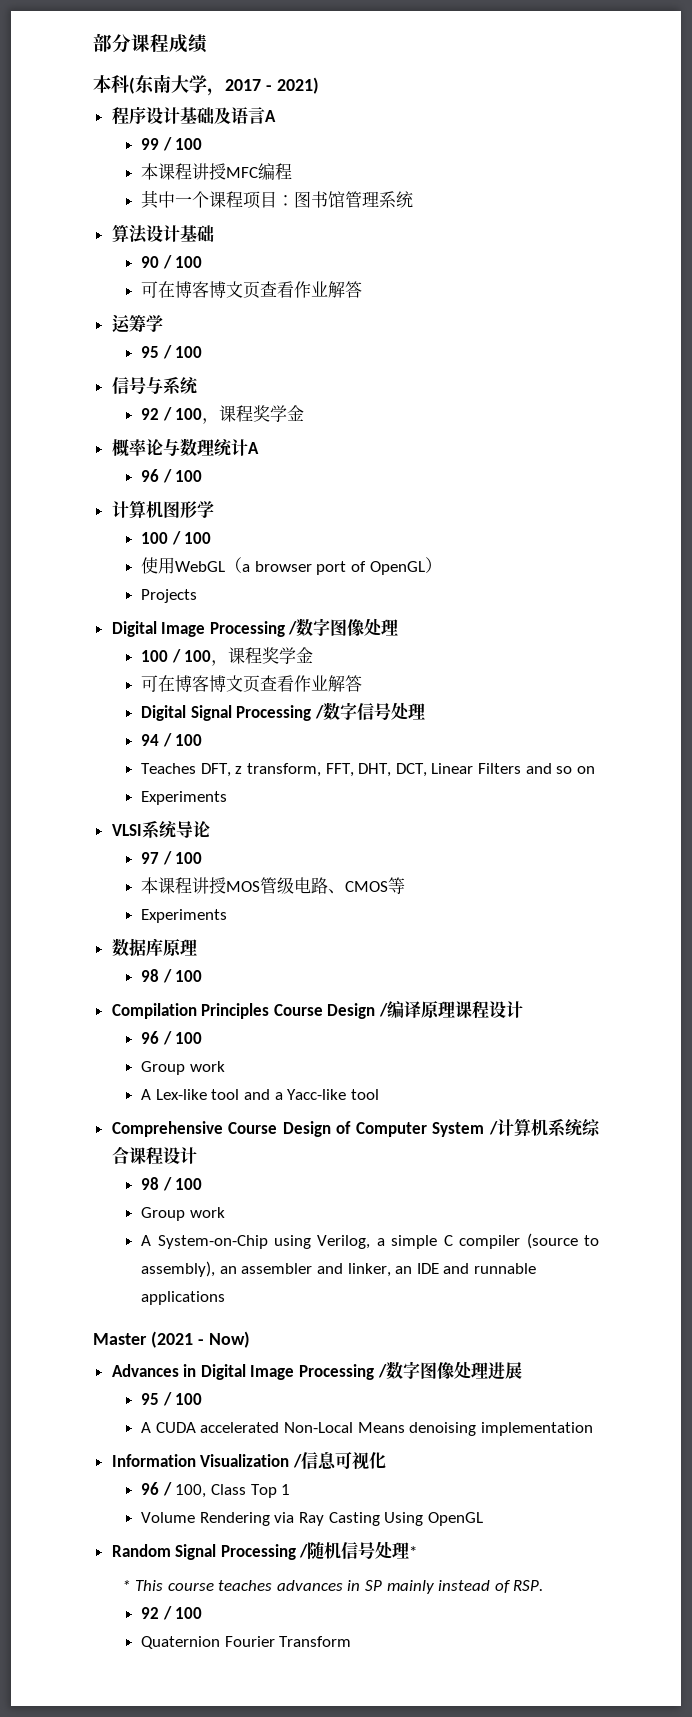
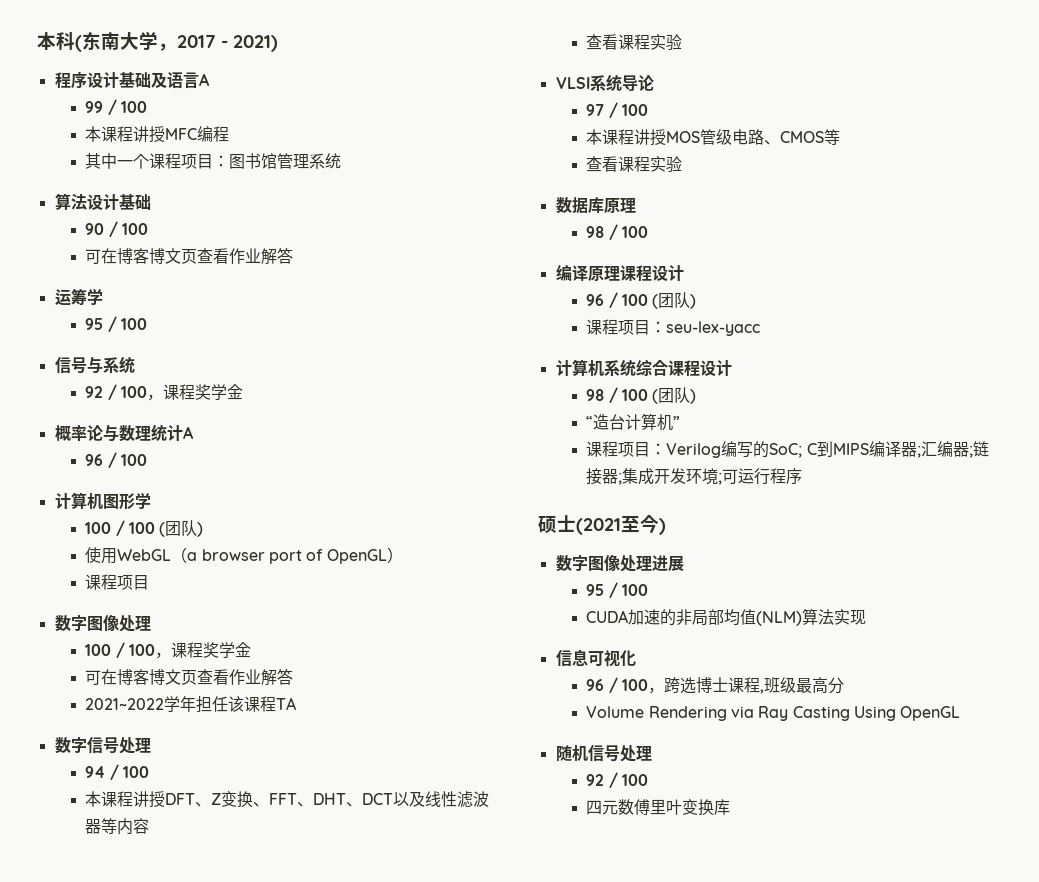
[93,33,207,53] 部分课程成绩 // -> (37, 41) none
(212, 538) none -> [159,520,204,537] (团队)
[141,589,198,603] [111,621,298,637] Projects // Digital Image Processing / -> [85,574,150,590] 课程项目 //
[141,705,324,721] Digital Signal Processing / -> [85,696,297,712] 2021~2022学年担任该课程TA //
[141,763,595,777] [141,791,228,805] Teaches DFT, z transform, FFT, DHT, DCT, Linear Filters and so on // Experiments -> [85,791,490,808] [85,818,150,835] [586,34,683,50] 本课程讲授DFT、Z变换、FFT、DHT、DCT以及线性滤波器等内容 // 查看课程实验
[141,909,228,923] Experiments -> [586,156,683,172] 查看课程实验
[111,1003,389,1019] Compilation Principles Course Design / -> (648, 232) none
[141,1061,225,1075] [141,1089,379,1100] [111,1121,499,1137] // Group work // A Lex-like tool and a Yacc-like tool // Comprehensive Course Design of Computer System / -> [652,292,697,309] [586,319,761,336] (团队) // 课程项目：seu-lex-yacc //
[141,1207,225,1221] [141,1233,599,1249] [141,1261,536,1277] [141,1291,226,1305] [93,1331,250,1348] [111,1364,387,1380] // Group work // A System-on-Chip using Verilog, a simple C compiler (source to assembly), an assembler and linker, an IDE and runnable applications // Master (2021 - Now) // Advances in Digital Image Processing / -> [652,387,697,404] [586,413,681,431] [586,441,989,458] [586,468,803,485] [538,514,666,535] (团队) // “造台计算机” // 课程项目：Verilog编写的SoC; C到MIPS编译器;汇编器;链接器;集成开发环境;可运行程序 // 硕士(2021至今) //
[141,1422,593,1436] [111,1454,302,1468] A CUDA accelerated Non-Local Means denoising implementation // Information Visualization / -> [586,608,867,626] CUDA加速的非局部均值(NLM)算法实现 //
[175,1484,291,1498] 100, Class Top 1 -> [621,677,844,694] 100，跨选博士课程,班级最高分
[111,1544,309,1560] Random Signal Processing / -> (961, 713) none
[409,1546,418,1557] [122,1580,544,1594] * // * This course teaches advances in SP mainly instead of RSP. -> (652, 753) none
[141,1636,352,1649] Quaternion Fourier Transform -> [586,799,731,816] 四元数傅里叶变换库

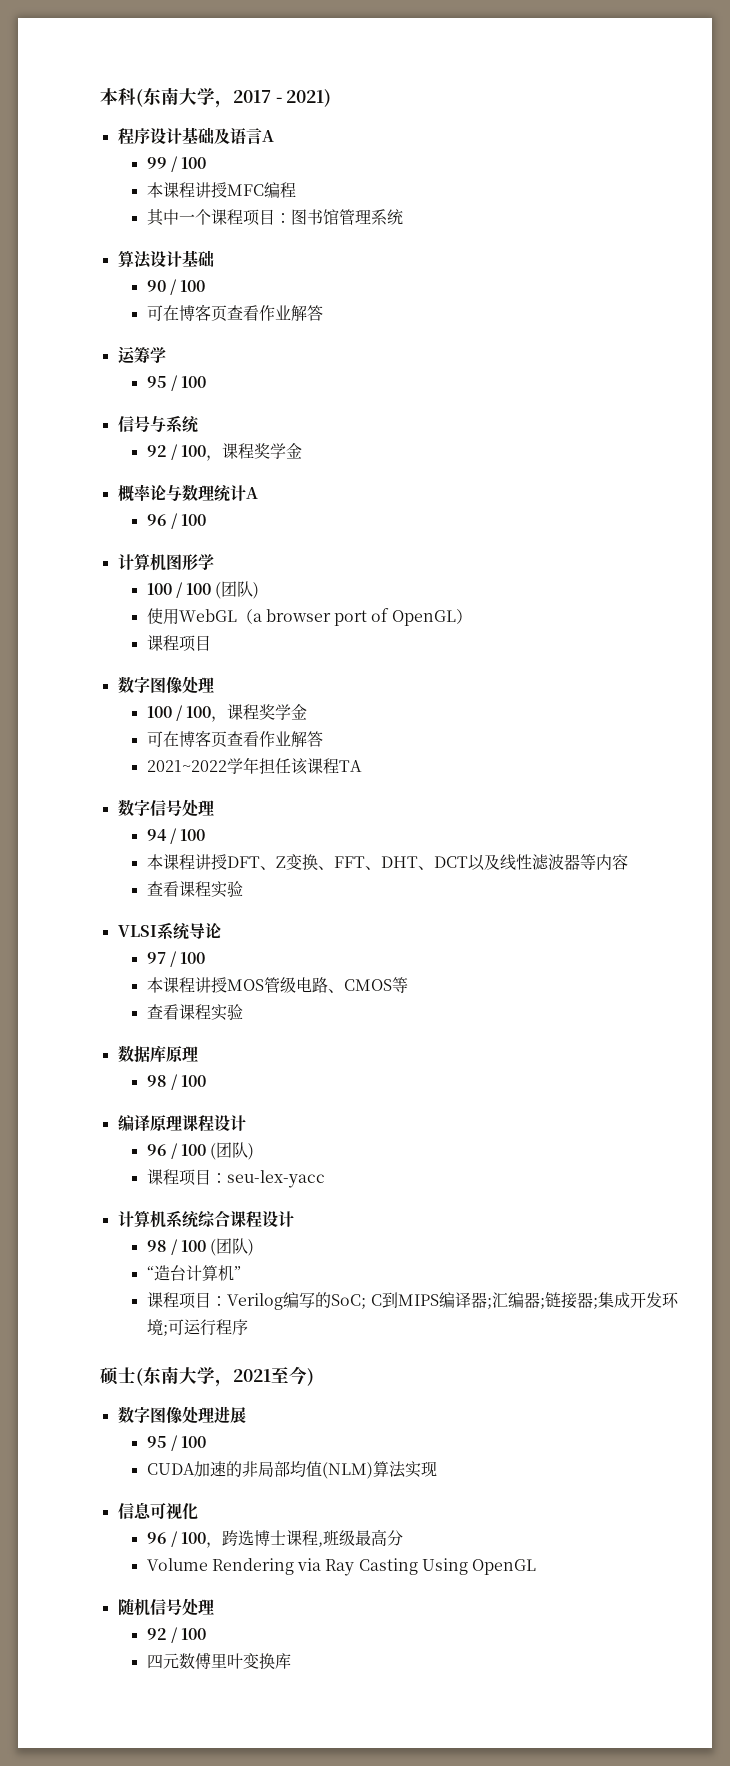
[149,248,182,264] 博文 -> (211, 312) none
[149,669,182,685] 博文 -> (211, 738) none
[576,518,621,535] (2021 -> [136,1366,271,1387] (东南大学，2021

